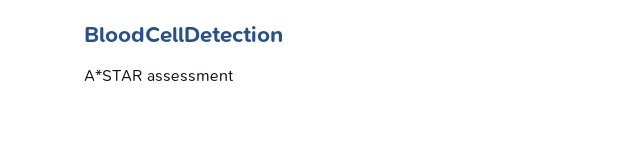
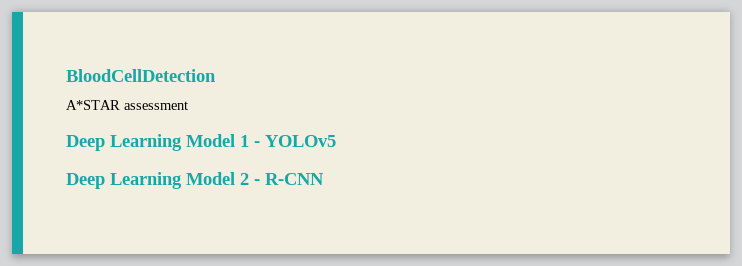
(235, 76) none -> [66,134,336,151] [66,172,324,189] // Deep Learning Model 1 - YOLOv5 // Deep Learning Model 2 - R-CNN

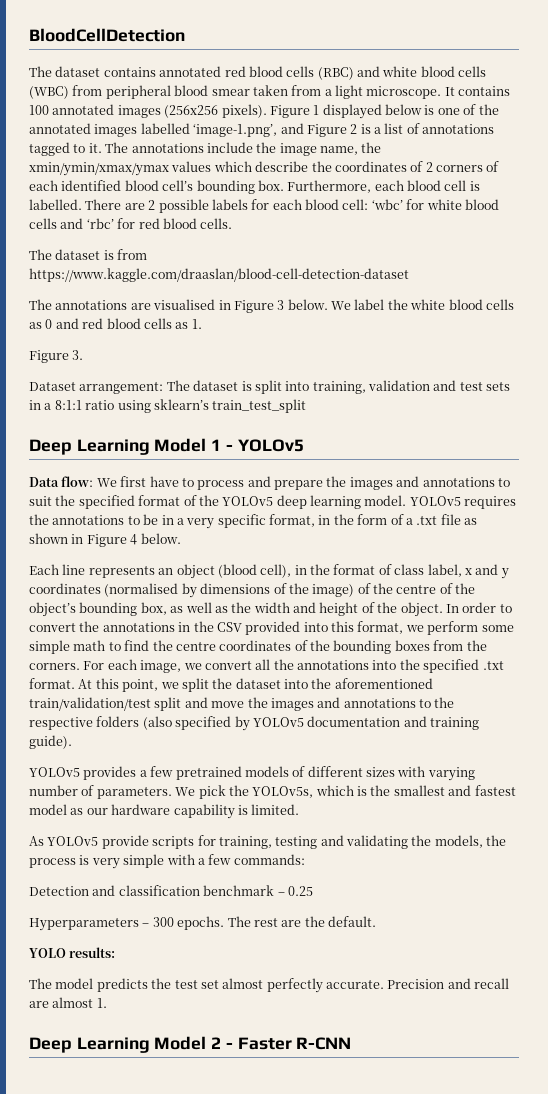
[66,100,188,110] A*STAR assessment -> [29,66,487,80] [29,85,511,99] [29,104,499,119] [29,123,495,137] [29,142,382,156] [29,161,500,176] [29,180,480,194] [29,199,499,213] [29,218,233,229] [29,249,148,260] [29,268,409,282] [29,299,514,313] [29,318,202,329] [29,350,84,363] [29,380,511,394] [29,399,307,413] The dataset contains annotated red blood cells (RBC) and white blood cells (WBC) from peripheral blood smear taken from a light microscope. It contains 100 annotated images (256x256 pixels). Figure 1 displayed below is one of the annotated images labelled ‘image-1.png’, and Figure 2 is a list of annotations tagged to it. The annotations include the image name, the xmin/ymin/xmax/ymax values which describe the coordinates of 2 corners of each identified blood cell’s bounding box. Furthermore, each blood cell is labelled. There are 2 possible labels for each blood cell: ‘wbc’ for white blood cells and ‘rbc’ for red blood cells. // The dataset is from https://www.kaggle.com/draaslan/blood-cell-detection-dataset // The annotations are visualised in Figure 3 below. We label the white blood cells as 0 and red blood cells as 1. // Figure 3. // Dataset arrangement: The dataset is split into training, validation and test sets in a 8:1:1 ratio using sklearn’s train_test_split
(336, 141) none -> [29,476,510,490] [29,495,517,509] [29,514,477,529] [29,533,181,547] [29,564,509,579] [29,583,476,598] [29,602,512,617] [29,621,514,635] [29,640,487,654] [29,659,504,673] [29,678,433,692] [29,697,455,711] [29,716,479,731] [29,735,72,749] [29,766,475,781] [29,785,516,799] [29,804,300,819] [29,835,507,849] [29,854,305,869] [29,885,313,896] [29,916,376,931] [29,947,116,958] [29,978,510,993] [29,997,107,1008] // Data flow: We first have to process and prepare the images and annotations to suit the specified format of the YOLOv5 deep learning model. YOLOv5 requires the annotations to be in a very specific format, in the form of a .txt file as shown in Figure 4 below. // Each line represents an object (blood cell), in the format of class label, x and y coordinates (normalised by dimensions of the image) of the centre of the object’s bounding box, as well as the width and height of the object. In order to convert the annotations in the CSV provided into this format, we perform some simple math to find the centre coordinates of the bounding boxes from the corners. For each image, we convert all the annotations into the specified .txt format. At this point, we split the dataset into the aforementioned train/validation/test split and move the images and annotations to the respective folders (also specified by YOLOv5 documentation and training guide). // YOLOv5 provides a few pretrained models of different sizes with varying number of parameters. We pick the YOLOv5s, which is the smallest and fastest model as our hardware capability is limited. // As YOLOv5 provide scripts for training, testing and validating the models, the process is very simple with a few commands: // Detection and classification benchmark – 0.25 // Hyperparameters – 300 epochs. The rest are the default. // YOLO results: // The model predicts the test set almost perfectly accurate. Precision and recall are almost 1.
(260, 182) none -> [237,1037,292,1050] Faster

